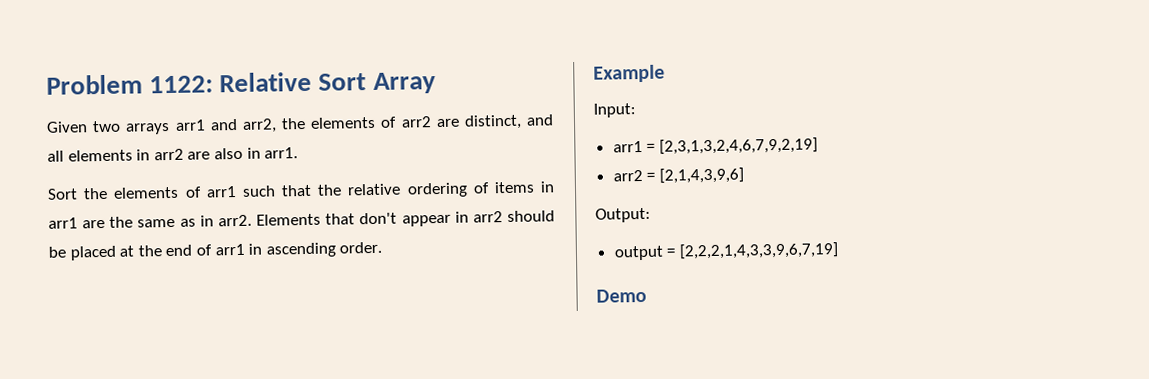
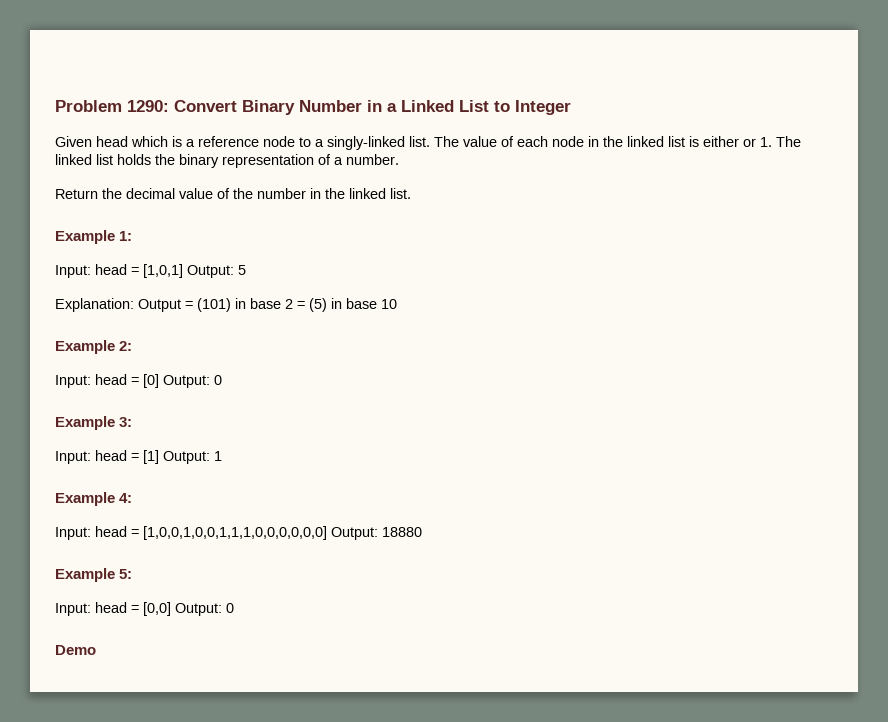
[149,71,436,94] [46,114,554,135] [47,147,299,162] [47,181,555,200] [48,210,555,229] [48,241,383,261] [593,64,665,83] [593,103,636,118] [612,137,818,155] [612,167,744,184] [595,207,651,223] [613,242,839,261] 1122: Relative Sort Array // Given two arrays arr1 and arr2, the elements of arr2 are distinct, and all elements in arr2 are also in arr1. // Sort the elements of arr1 such that the relative ordering of items in arr1 are the same as in arr2. Elements that don't appear in arr2 should be placed at the end of arr1 in ascending order. // Example // Input: // arr1 = [2,3,1,3,2,4,6,7,9,2,19] // arr2 = [2,1,4,3,9,6] // Output: // output = [2,2,2,1,4,3,3,9,6,7,19] -> [127,100,571,115] [55,136,801,150] [55,154,399,168] [55,188,411,199] [55,230,133,244] [55,264,246,278] [55,298,397,312] [55,340,133,354] [55,374,222,388] [55,416,133,430] [55,450,222,464] [55,492,133,506] [55,526,422,540] [55,568,133,582] [55,602,234,616] 1290: Convert Binary Number in a Linked List to Integer // Given head which is a reference node to a singly-linked list. The value of each node in the linked list is either or 1. The linked list holds the binary representation of a number. // Return the decimal value of the number in the linked list. // Example 1: // Input: head = [1,0,1] Output: 5 // Explanation: Output = (101) in base 2 = (5) in base 10 // Example 2: // Input: head = [0] Output: 0 // Example 3: // Input: head = [1] Output: 1 // Example 4: // Input: head = [1,0,0,1,0,0,1,1,1,0,0,0,0,0,0] Output: 18880 // Example 5: // Input: head = [0,0] Output: 0

